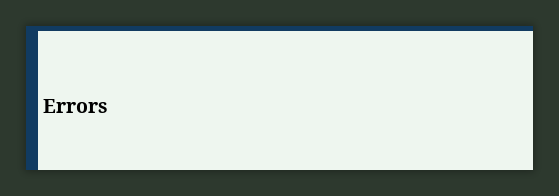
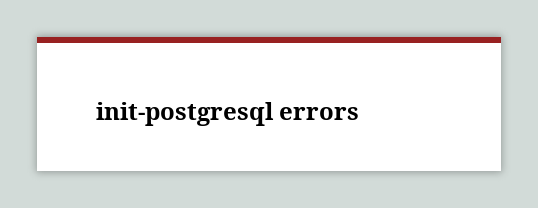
[43,99,108,113] Errors -> [96,102,360,126] init-postgresql errors

